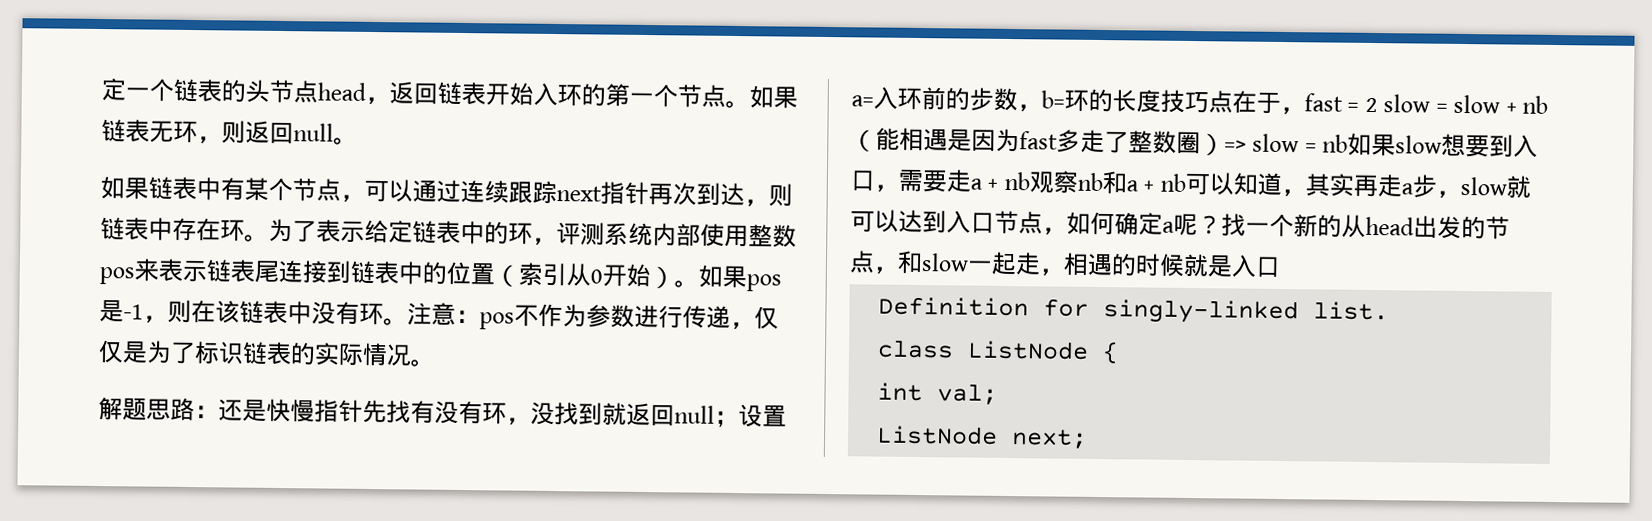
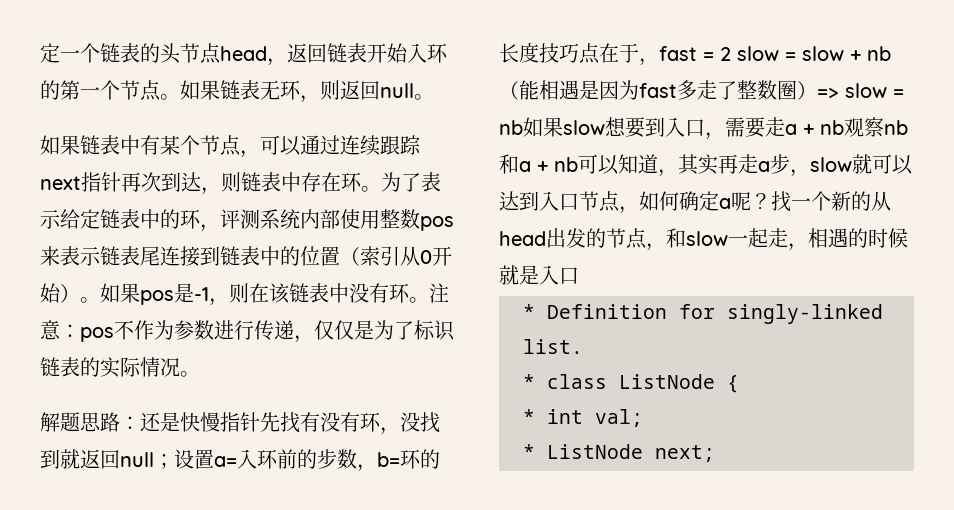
(1281, 266) none -> [523,304,535,319] *
(1390, 311) none -> [523,374,535,389] *
(1120, 353) none -> [523,409,535,424] *
(999, 394) none -> [523,444,535,459] *

